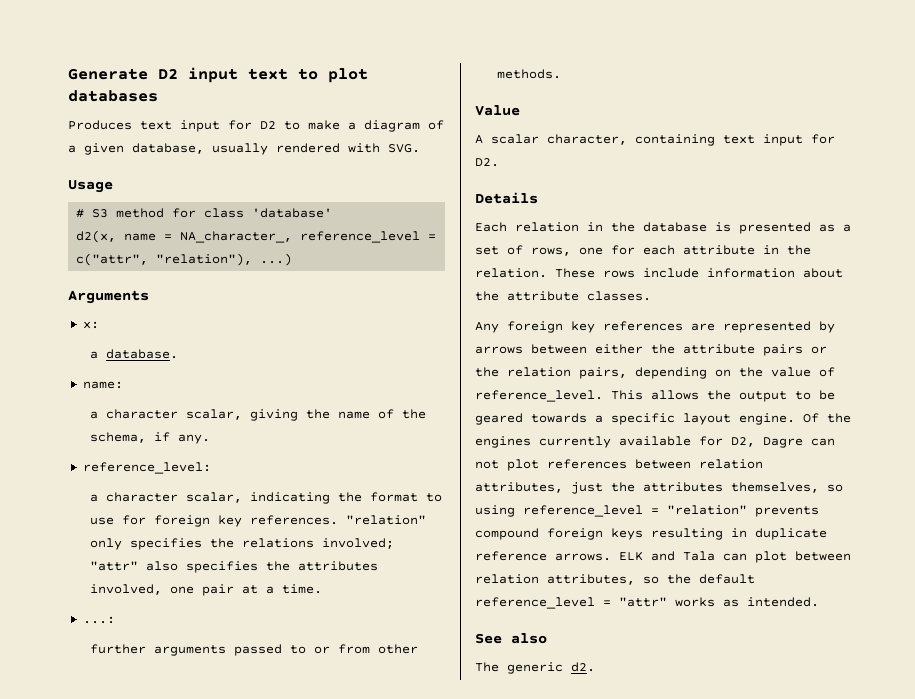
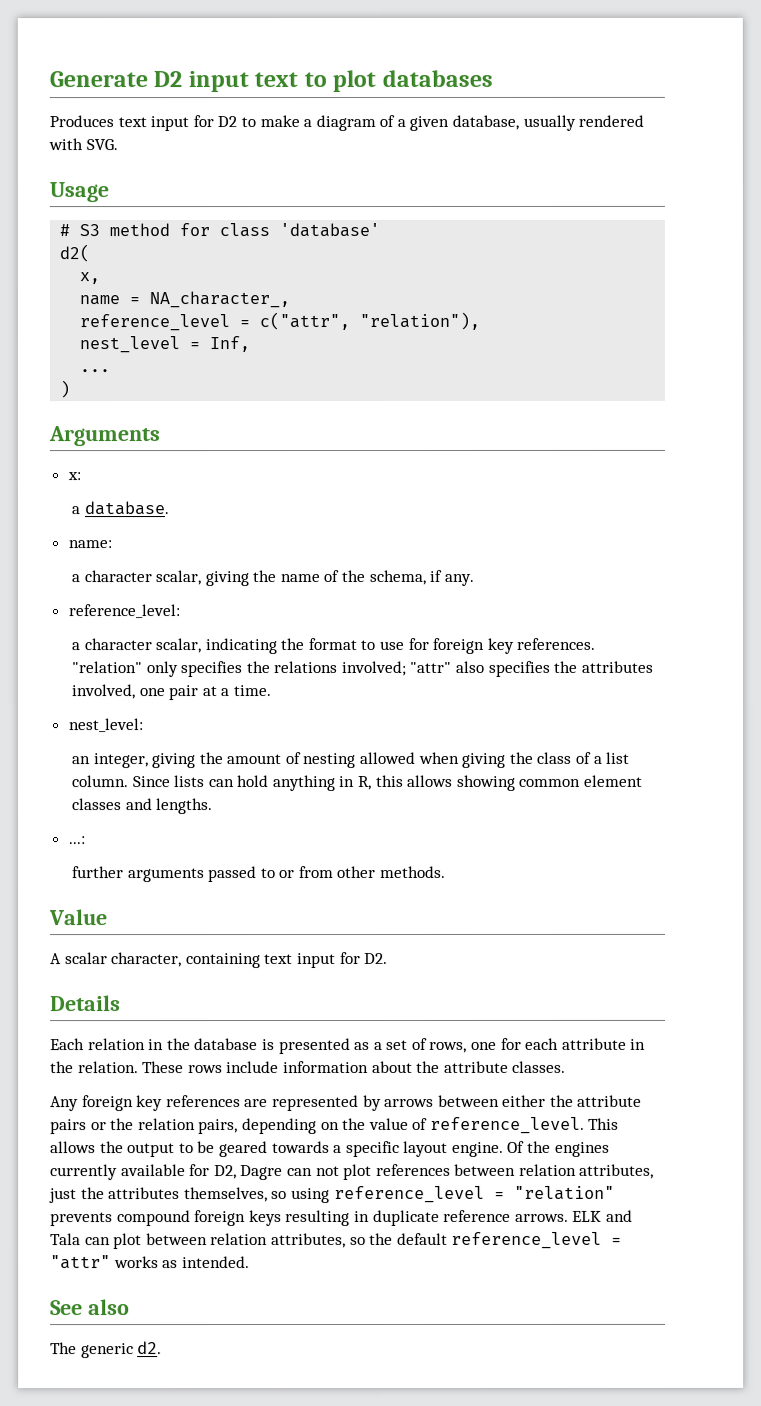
[76,230,117,243] d2(x, -> [59,244,91,263] [79,272,101,285] d2( // x, //
(293, 237) none -> (291, 300) //
[260,253,293,266] ...) -> [79,336,251,354] [79,369,111,373] [59,380,71,399] // nest_level = Inf, // ... // )
(322, 589) none -> [68,718,144,733] [71,751,631,769] [71,774,643,792] [71,798,214,815] // nest_level: // an integer, giving the amount of nesting allowed when giving the class of a list column. Since lists can hold anything in R, this allows showing common element classes and lengths.

